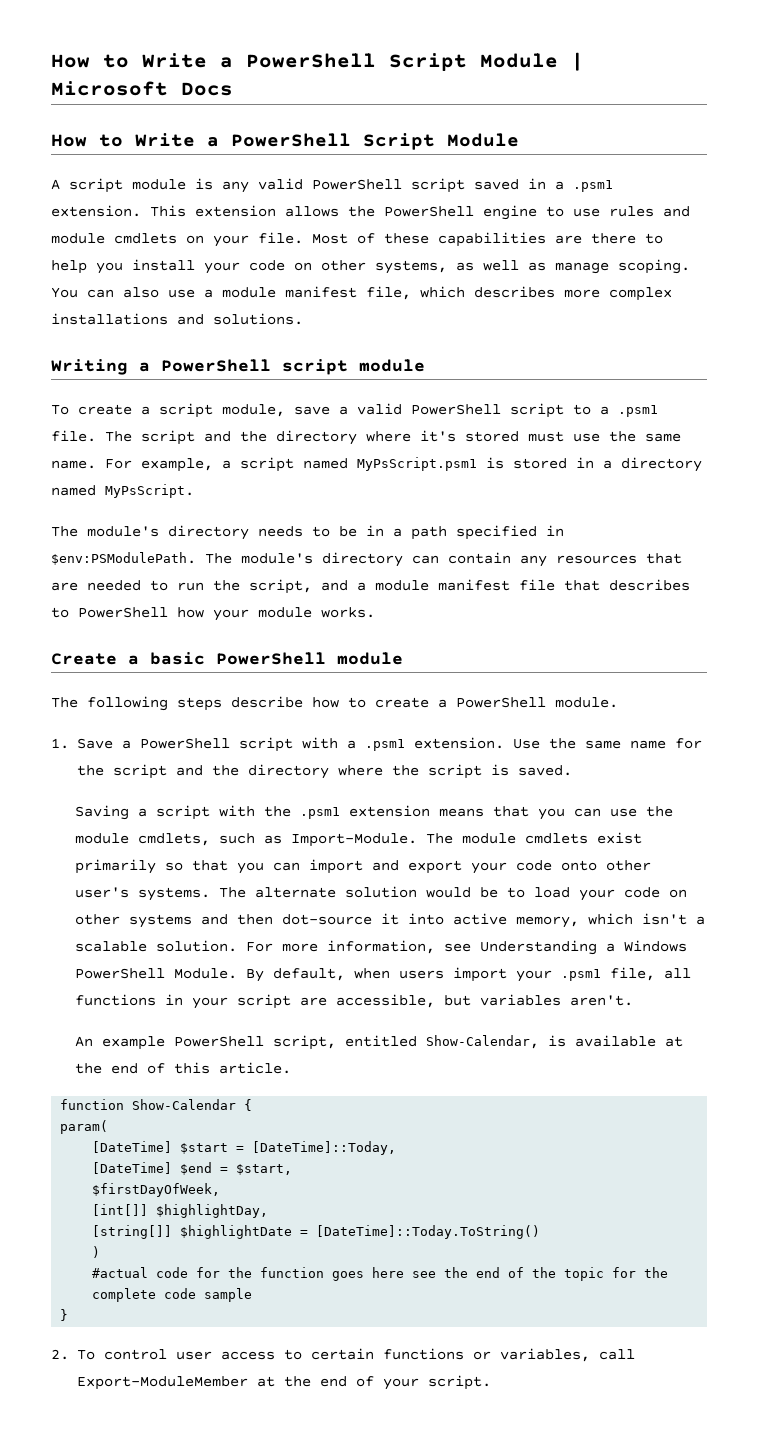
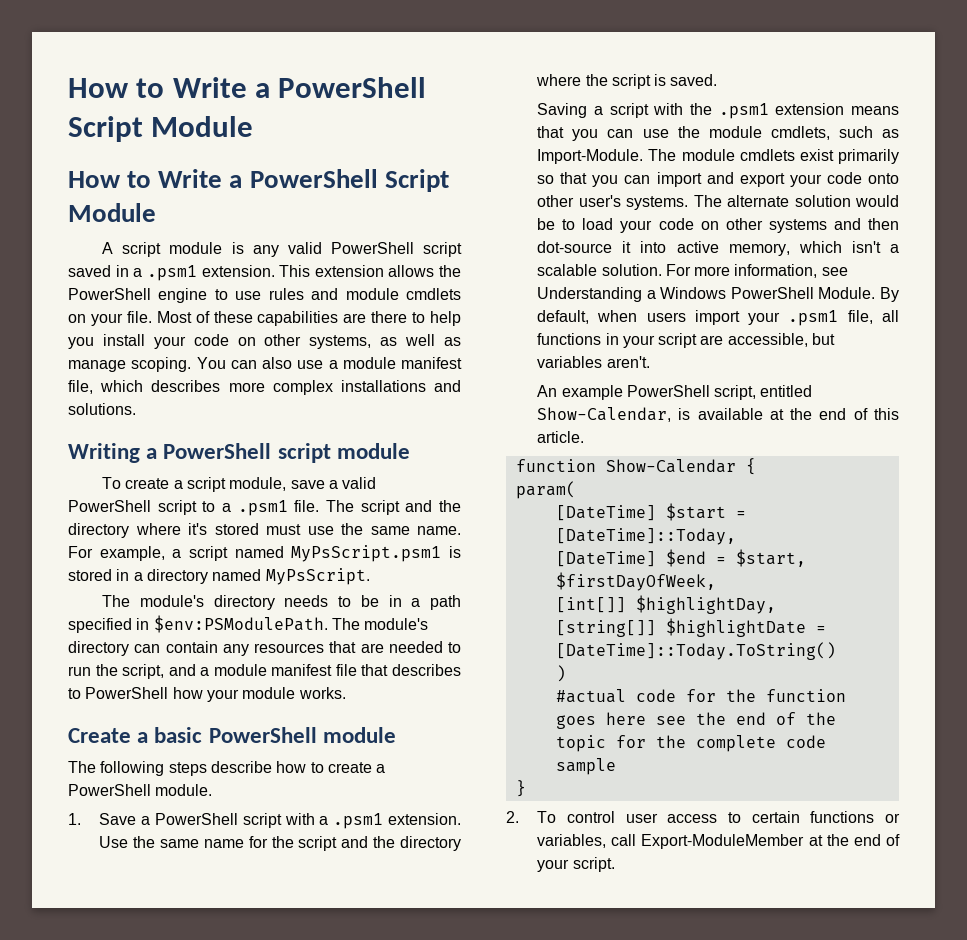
[51,52,584,71] [51,81,233,96] How to Write a PowerShell Script Module | Microsoft Docs -> [68,77,427,98] [68,116,254,142] How to Write a PowerShell Script Module

